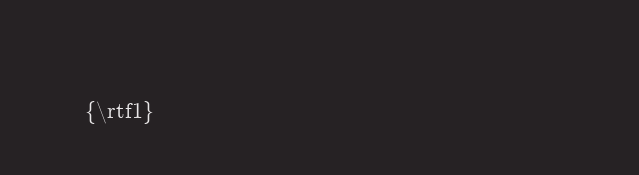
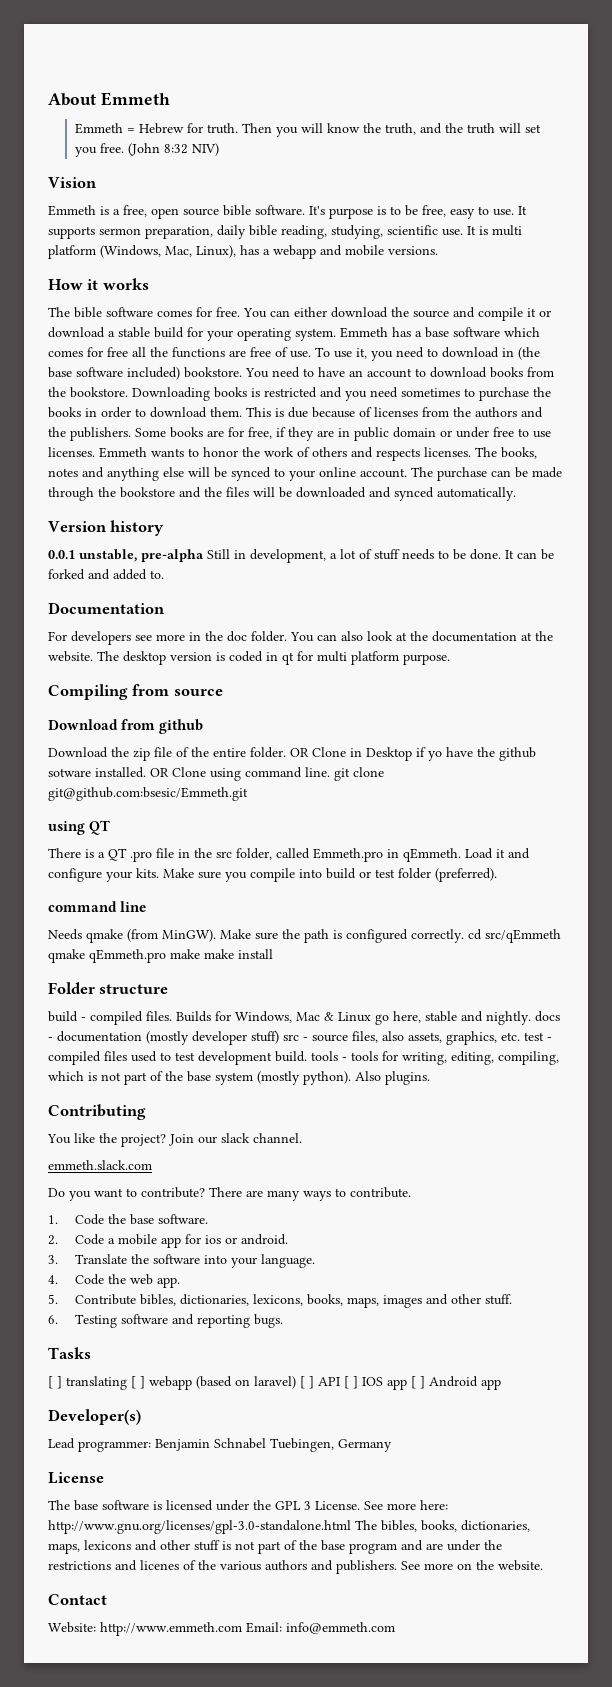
[85,101,154,124] {\rtf1} -> [48,92,170,106] [74,123,541,137] [74,143,219,157] [48,177,97,188] [48,205,527,219] [48,225,522,239] [48,245,438,259] [48,278,149,290] [48,307,551,321] [48,327,540,341] [48,347,540,361] [48,367,554,380] [48,387,551,401] [48,407,543,418] [48,427,551,441] [48,447,537,461] [48,467,562,481] [48,487,516,501] [48,520,165,536] [48,549,554,563] [48,569,164,580] [48,602,165,614] [48,631,553,645] [48,651,450,665] [48,684,223,700] [48,719,204,734] [48,747,536,761] [48,767,384,781] [48,787,248,801] [48,820,111,835] [48,848,530,862] [48,868,497,882] [48,901,147,912] [48,929,561,943] [48,949,273,963] [48,982,169,994] [48,1011,560,1025] [48,1031,552,1045] [48,1051,559,1065] [48,1071,430,1085] [48,1104,146,1120] [47,1133,302,1147] [48,1160,152,1170] [48,1187,411,1201] [48,1214,208,1225] [48,1234,288,1248] [48,1254,315,1268] [48,1274,180,1288] [48,1294,512,1308] [48,1314,283,1328] [48,1347,91,1359] [48,1376,501,1390] [48,1409,141,1425] [48,1438,392,1452] [48,1472,104,1484] [48,1500,448,1511] [48,1520,530,1534] [48,1540,502,1554] [48,1560,543,1574] [48,1594,107,1605] [48,1622,395,1636] About Emmeth // Emmeth = Hebrew for truth. Then you will know the truth, and the truth will set you free. (John 8:32 NIV) // Vision // Emmeth is a free, open source bible software. It's purpose is to be free, easy to use. It supports sermon preparation, daily bible reading, studying, scientific use. It is multi platform (Windows, Mac, Linux), has a webapp and mobile versions. // How it works // The bible software comes for free. You can either download the source and compile it or download a stable build for your operating system. Emmeth has a base software which comes for free all the functions are free of use. To use it, you need to download in (the base software included) bookstore. You need to have an account to download books from the bookstore. Downloading books is restricted and you need sometimes to purchase the books in order to download them. This is due because of licenses from the authors and the publishers. Some books are for free, if they are in public domain or under free to use licenses. Emmeth wants to honor the work of others and respects licenses. The books, notes and anything else will be synced to your online account. The purchase can be made through the bookstore and the files will be downloaded and synced automatically. // Version history // 0.0.1 unstable, pre-alpha Still in development, a lot of stuff needs to be done. It can be forked and added to. // Documentation // For developers see more in the doc folder. You can also look at the documentation at the website. The desktop version is coded in qt for multi platform purpose. // Compiling from source // Download from github // Download the zip file of the entire folder. OR Clone in Desktop if yo have the github sotware installed. OR Clone using command line. git clone git@github.com:bsesic/Emmeth.git // using QT // There is a QT .pro file in the src folder, called Emmeth.pro in qEmmeth. Load it and configure your kits. Make sure you compile into build or test folder (preferred). // command line // Needs qmake (from MinGW). Make sure the path is configured correctly. cd src/qEmmeth qmake qEmmeth.pro make make install // Folder structure // build - compiled files. Builds for Windows, Mac & Linux go here, stable and nightly. docs - documentation (mostly developer stuff) src - source files, also assets, graphics, etc. test - compiled files used to test development build. tools - tools for writing, editing, compiling, which is not part of the base system (mostly python). Also plugins. // Contributing // You like the project? Join our slack channel. // emmeth.slack.com // Do you want to contribute? There are many ways to contribute. // 1. Code the base software. // 2. Code a mobile app for ios or android. // 3. Translate the software into your language. // 4. Code the web app. // 5. Contribute bibles, dictionaries, lexicons, books, maps, images and other stuff. // 6. Testing software and reporting bugs. // Tasks // [ ] translating [ ] webapp (based on laravel) [ ] API [ ] IOS app [ ] Android app // Developer(s) // Lead programmer: Benjamin Schnabel Tuebingen, Germany // License // The base software is licensed under the GPL 3 License. See more here: http://www.gnu.org/licenses/gpl-3.0-standalone.html The bibles, books, dictionaries, maps, lexicons and other stuff is not part of the base program and are under the restrictions and licenes of the various authors and publishers. See more on the website. // Contact // Website: http://www.emmeth.com Email: info@emmeth.com

